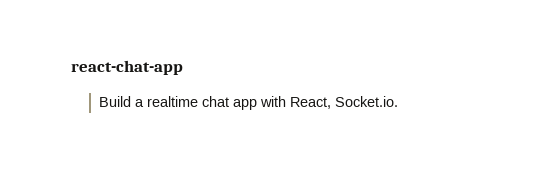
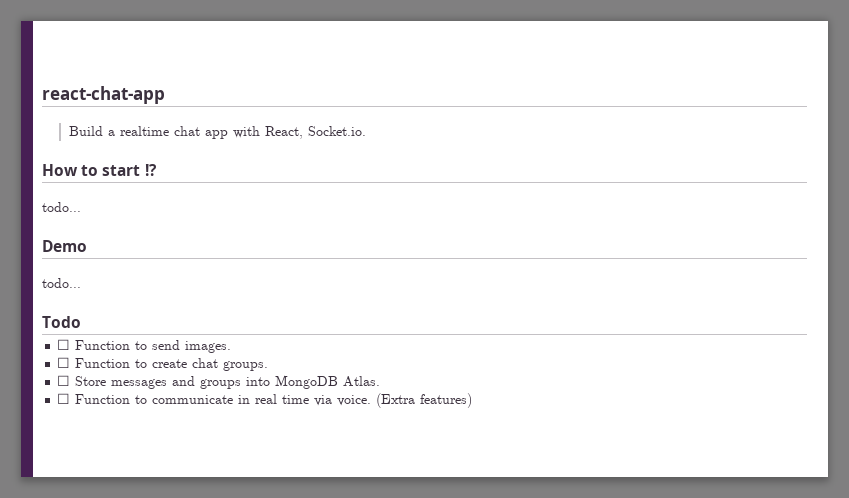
(399, 101) none -> [42,164,157,176] [42,202,81,212] [42,240,87,252] [42,278,81,288] [42,316,81,328] [57,339,232,353] [57,357,269,371] [57,375,381,389] [57,393,473,408] // How to start !? // todo... // Demo // todo... // Todo // ☐ Function to send images. // ☐ Function to create chat groups. // ☐ Store messages and groups into MongoDB Atlas. // ☐ Function to communicate in real time via voice. (Extra features)

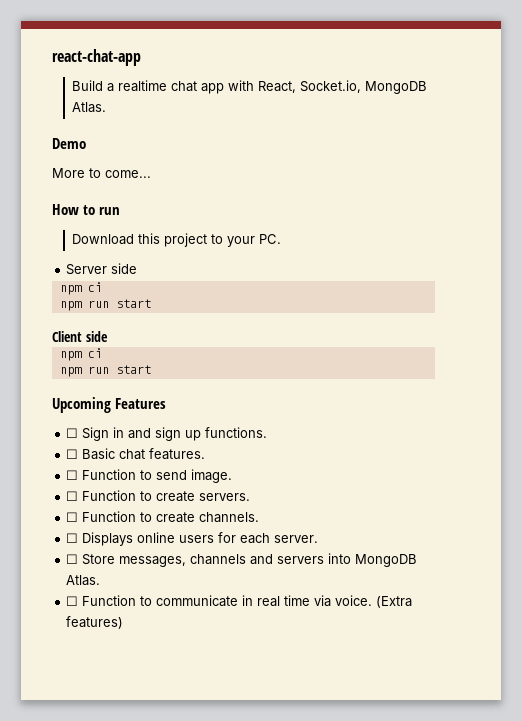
[307,126,366,136] [42,164,157,176] [42,202,81,212] [42,240,87,252] [42,278,81,288] [42,316,81,328] Socket.io. // How to start !? // todo... // Demo // todo... // Todo -> [299,80,427,94] [71,102,106,113] [52,138,86,149] [52,168,151,178] [52,204,120,215] [71,233,281,247] [66,263,138,275] [59,282,102,295] [59,299,151,311] [52,331,108,342] [59,348,102,361] [59,365,151,377] [52,397,166,413] [66,427,268,441] [66,448,206,460] Socket.io, MongoDB Atlas. // Demo // More to come... // How to run // Download this project to your PC. // Server side // npm ci // npm run start // Client side // npm ci // npm run start // Upcoming Features // ☐ Sign in and sign up functions. // ☐ Basic chat features.
[185,341,232,353] [57,357,269,371] [57,375,242,389] images. // ☐ Function to create chat groups. // ☐ Store messages and groups -> [191,469,233,483] [66,490,251,502] [66,511,260,523] [66,532,319,546] [66,554,325,567] image. // ☐ Function to create servers. // ☐ Function to create channels. // ☐ Displays online users for each server. // ☐ Store messages, channels and servers

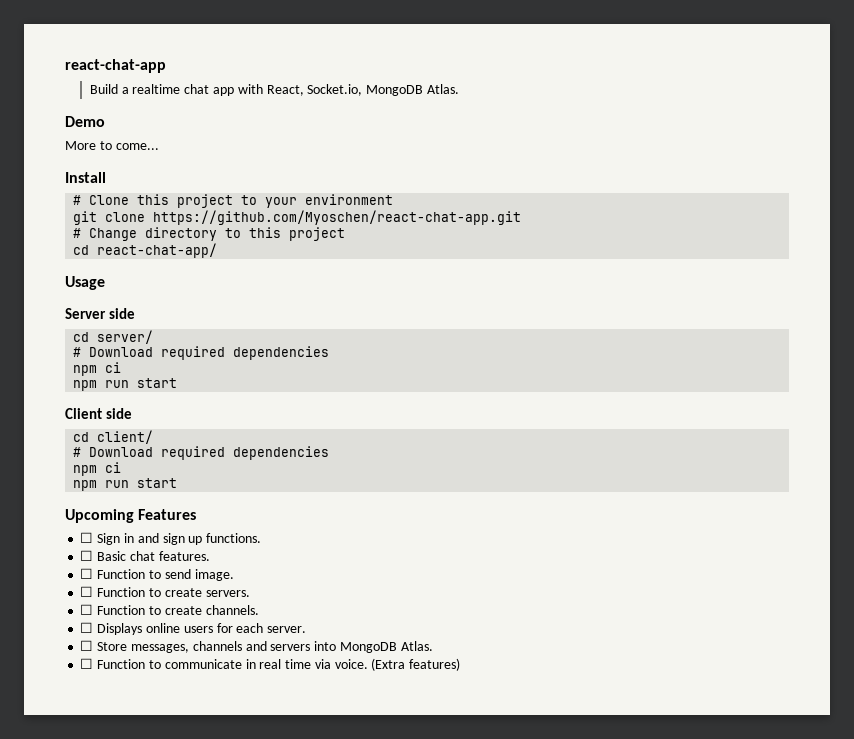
[52,204,120,215] [71,233,281,247] [66,263,138,275] How to run // Download this project to your PC. // Server side -> [65,172,106,183] [73,194,394,208] [73,210,522,225] [73,227,346,241] [73,243,218,258] [65,276,105,290] [65,308,135,319] [73,330,154,344] [73,346,330,360] Install // # Clone this project to your environment // git clone https://github.com/Myoschen/react-chat-app.git // # Change directory to this project // cd react-chat-app/ // Usage // Server side // cd server/ // # Download required dependencies
(108, 336) none -> [73,430,154,444] [73,446,330,460] // cd client/ // # Download required dependencies

